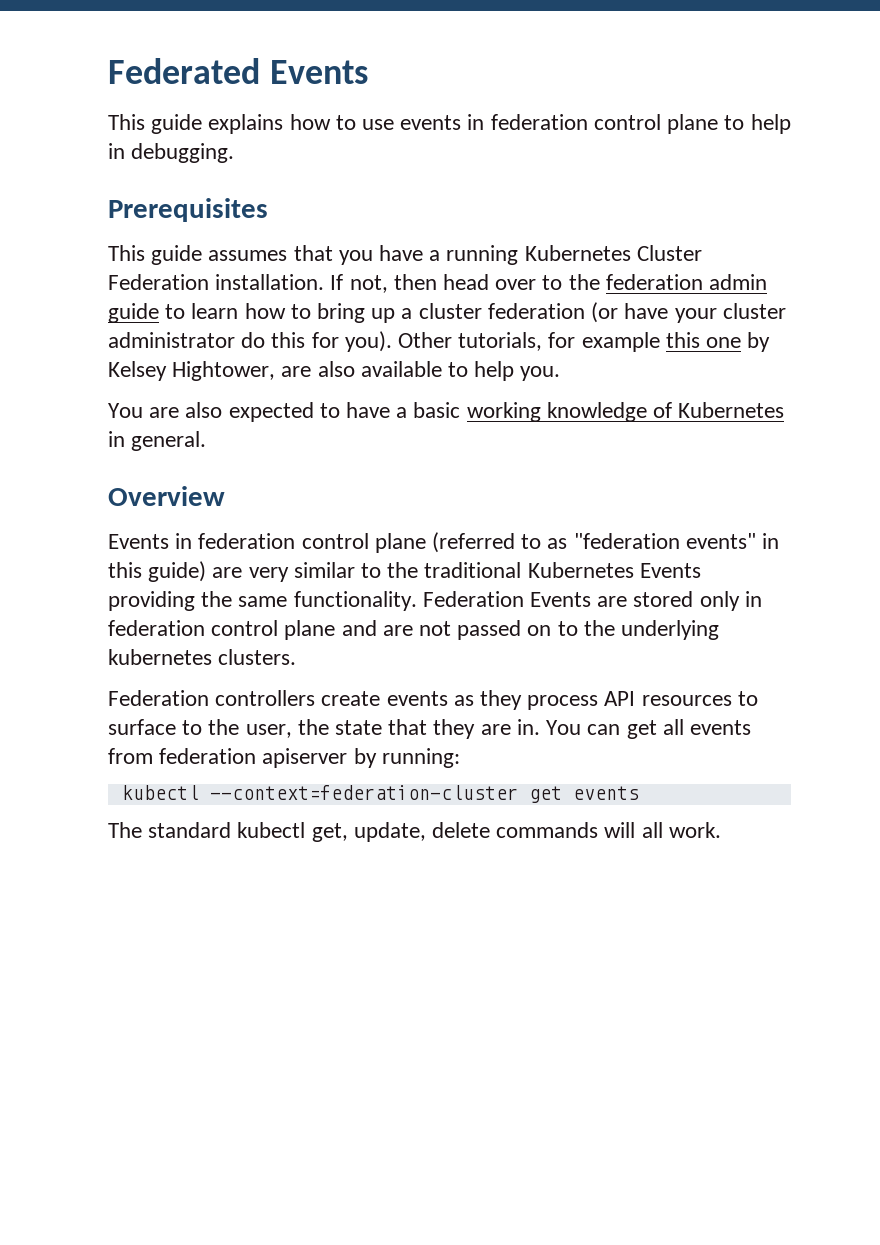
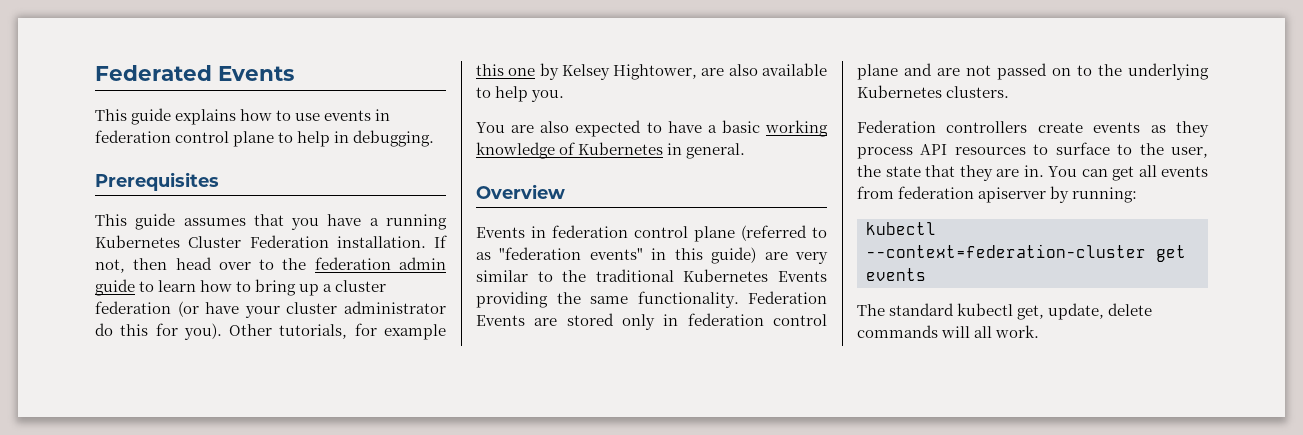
[108,649,212,665] kubernetes -> [857,85,942,98] Kubernetes

